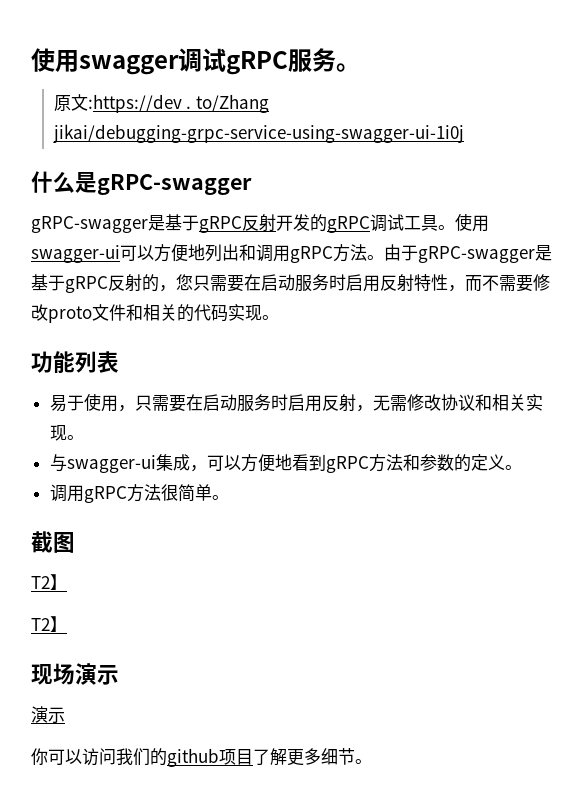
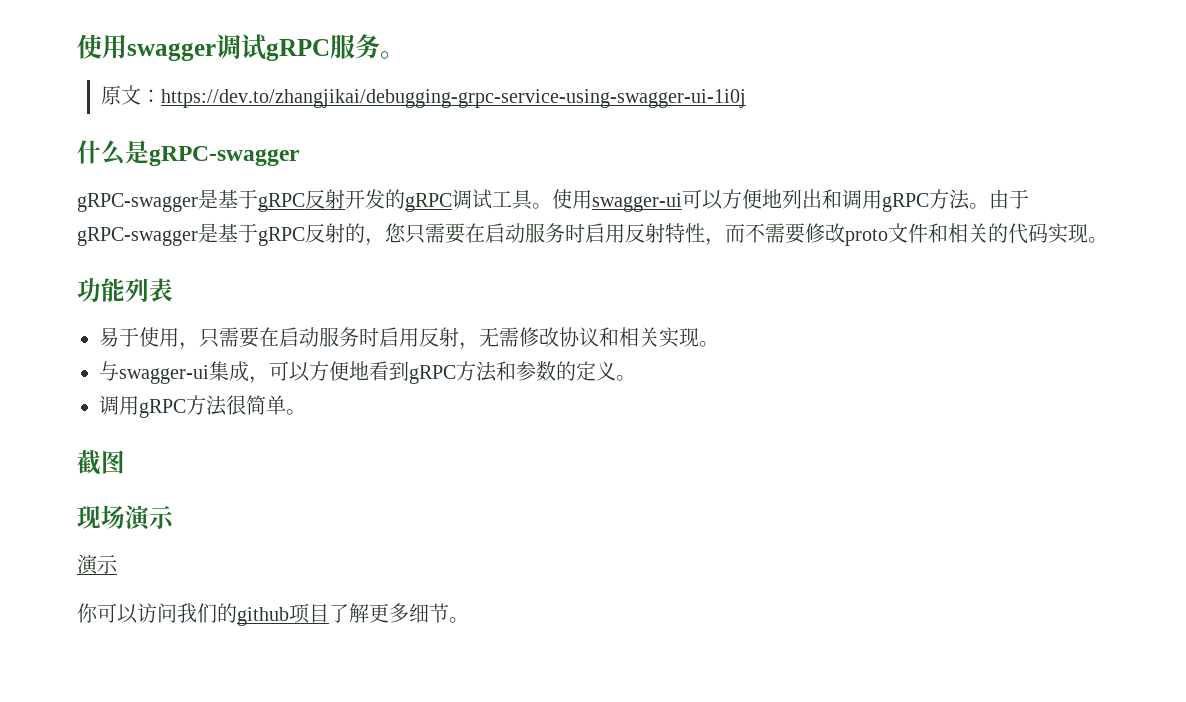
[87,94,269,113] [52,124,464,143] :https://dev . to/Zhang jikai/debugging-grpc-service-using-swagger-ui-1i0j -> [141,89,747,108] ：https://dev.to/zhangjikai/debugging-grpc-service-using-swagger-ui-1i0j
[31,574,67,590] [31,616,67,632] // T2】 // T2】 -> (125, 462) none

